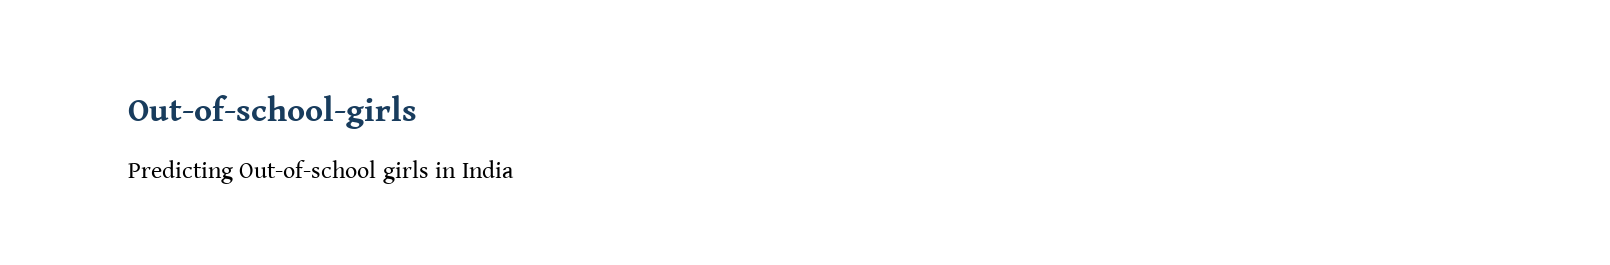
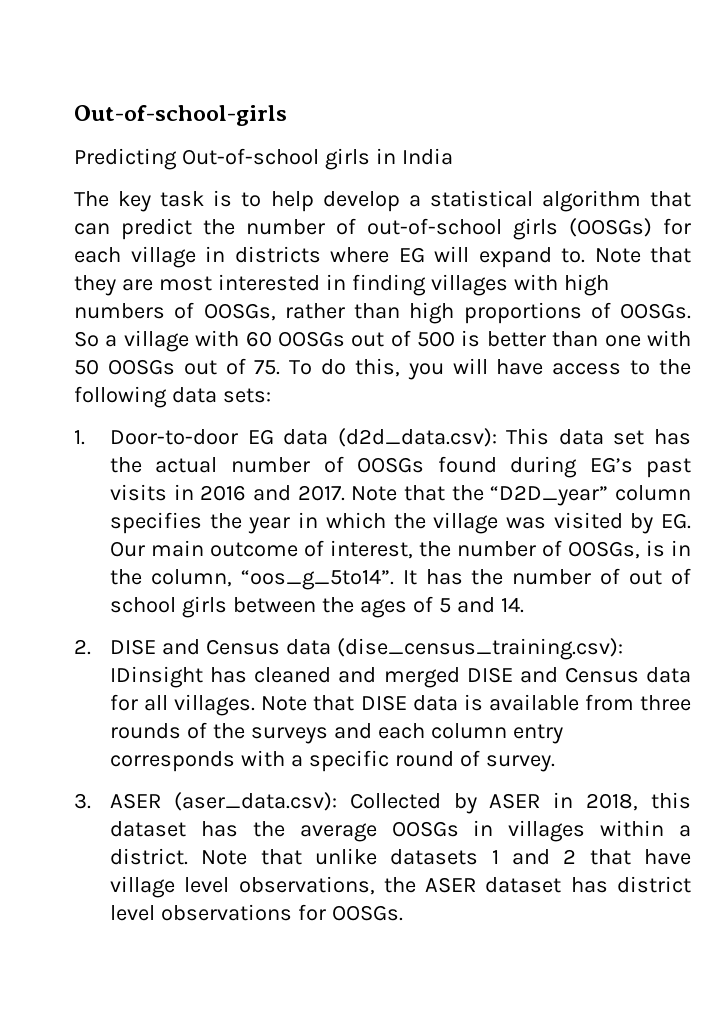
(514, 169) none -> [74,190,692,212] [74,218,691,240] [74,246,691,268] [74,274,609,296] [74,302,691,324] [74,330,691,352] [74,358,691,380] [74,386,271,408] [74,428,691,447] [109,456,692,478] [109,484,691,506] [109,512,691,534] [109,540,691,559] [109,568,691,590] [109,596,524,618] [74,638,623,660] [109,666,692,688] [109,694,692,716] [109,722,563,744] [109,750,555,772] [74,792,691,814] [109,820,692,842] [109,848,691,865] [109,876,691,898] [109,904,403,921] // The key task is to help develop a statistical algorithm that can predict the number of out-of-school girls (OOSGs) for each village in districts where EG will expand to. Note that they are most interested in finding villages with high numbers of OOSGs, rather than high proportions of OOSGs. So a village with 60 OOSGs out of 500 is better than one with 50 OOSGs out of 75. To do this, you will have access to the following data sets: // 1. Door-to-door EG data (d2d_data.csv): This data set has the actual number of OOSGs found during EG’s past visits in 2016 and 2017. Note that the “D2D_year” column specifies the year in which the village was visited by EG. Our main outcome of interest, the number of OOSGs, is in the column, “oos_g_5to14”. It has the number of out of school girls between the ages of 5 and 14. // 2. DISE and Census data (dise_census_training.csv): IDinsight has cleaned and merged DISE and Census data for all villages. Note that DISE data is available from three rounds of the surveys and each column entry corresponds with a specific round of survey. // 3. ASER (aser_data.csv): Collected by ASER in 2018, this dataset has the average OOSGs in villages within a district. Note that unlike datasets 1 and 2 that have village level observations, the ASER dataset has district level observations for OOSGs.

